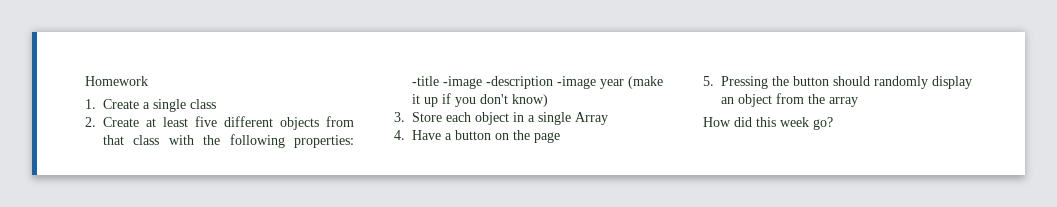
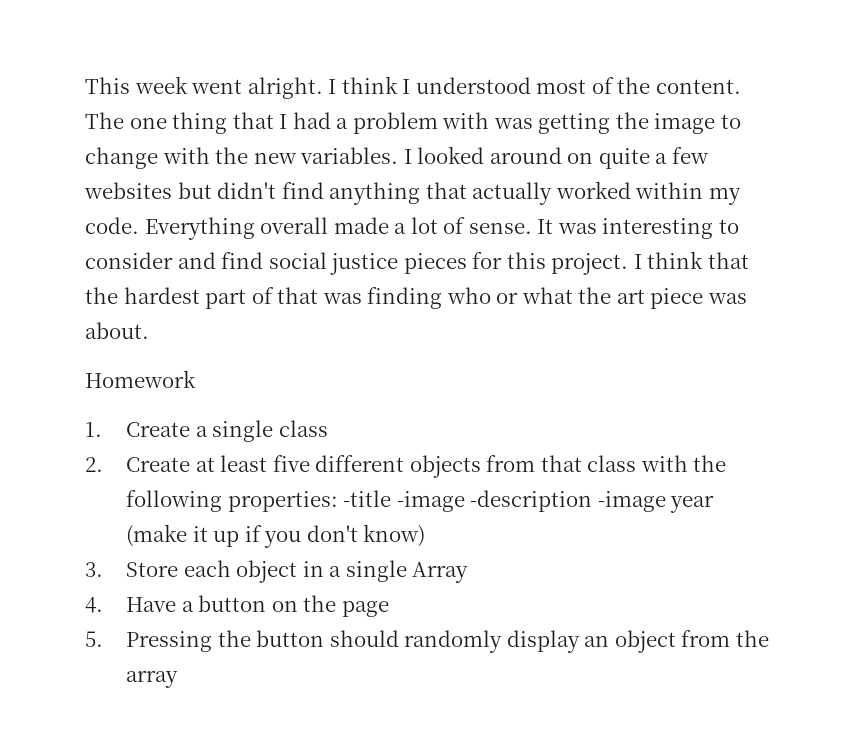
(85, 81) none -> [85,76,741,99] [85,112,741,134] [85,146,709,169] [84,181,741,205] [85,217,739,240] [85,251,749,275] [85,287,747,309] [85,322,149,339] This week went alright. I think I understood most of the content. The one thing that I had a problem with was getting the image to change with the new variables. I looked around on quite a few websites but didn't find anything that actually worked within my code. Everything overall made a lot of sense. It was interesting to consider and find social justice pieces for this project. I think that the hardest part of that was finding who or what the art piece was about. //
[703,117,833,130] // How did this week go? -> (178, 679) none

